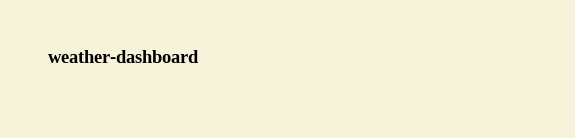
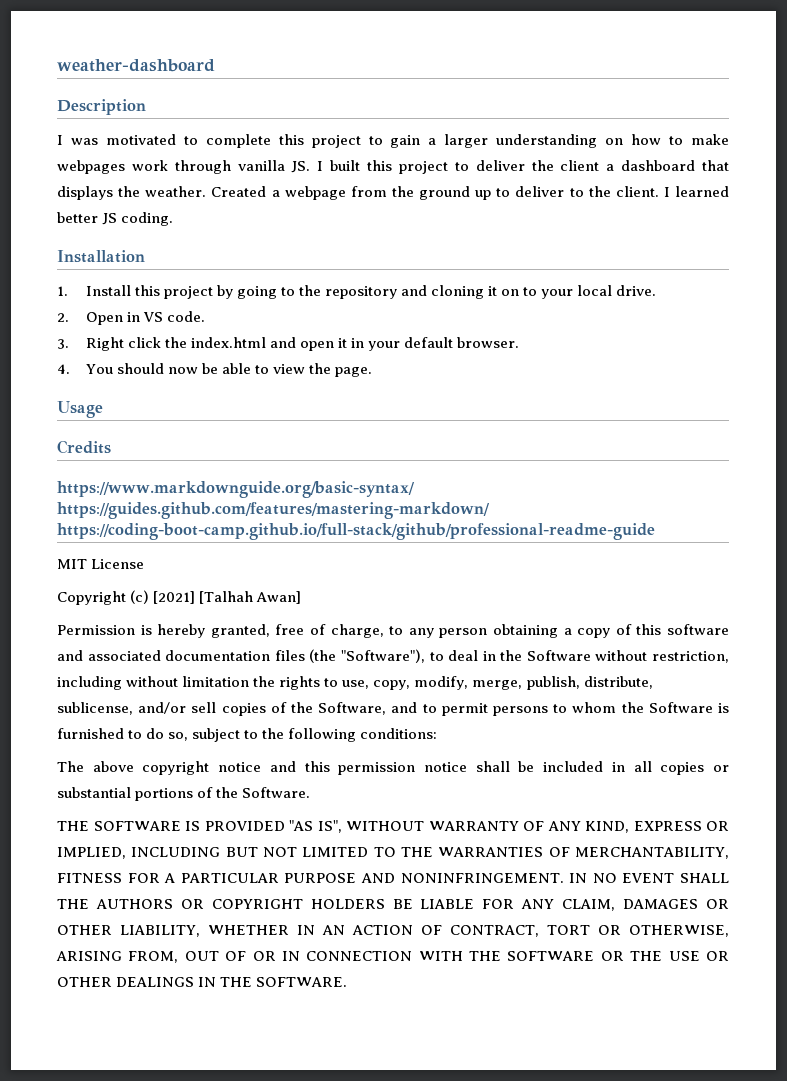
(199, 56) none -> [57,99,146,115] [57,134,729,148] [57,160,730,174] [57,186,729,200] [57,212,174,226] [57,250,145,263] [57,285,657,299] [57,311,205,325] [57,337,520,351] [57,363,372,377] [57,401,103,418] [57,440,111,454] [57,481,415,498] [57,502,490,519] [57,523,655,540] [57,559,145,569] [57,590,302,605] [57,624,730,638] [57,649,729,663] [57,676,653,690] [57,702,729,716] [57,728,438,742] [57,761,729,775] [57,787,311,801] [57,820,729,833] [57,847,729,859] [57,873,730,883] [57,899,729,911] [57,925,729,937] [56,951,729,963] [57,977,348,987] // Description // I was motivated to complete this project to gain a larger understanding on how to make webpages work through vanilla JS. I built this project to deliver the client a dashboard that displays the weather. Created a webpage from the ground up to deliver to the client. I learned better JS coding. // Installation // 1. Install this project by going to the repository and cloning it on to your local drive. // 2. Open in VS code. // 3. Right click the index.html and open it in your default browser. // 4. You should now be able to view the page. // Usage // Credits // https://www.markdownguide.org/basic-syntax/ https://guides.github.com/features/mastering-markdown/ https://coding-boot-camp.github.io/full-stack/github/professional-readme-guide // MIT License // Copyright (c) [2021] [Talhah Awan] // Permission is hereby granted, free of charge, to any person obtaining a copy of this software and associated documentation files (the "Software"), to deal in the Software without restriction, including without limitation the rights to use, copy, modify, merge, publish, distribute, sublicense, and/or sell copies of the Software, and to permit persons to whom the Software is furnished to do so, subject to the following conditions: // The above copyright notice and this permission notice shall be included in all copies or substantial portions of the Software. // THE SOFTWARE IS PROVIDED "AS IS", WITHOUT WARRANTY OF ANY KIND, EXPRESS OR IMPLIED, INCLUDING BUT NOT LIMITED TO THE WARRANTIES OF MERCHANTABILITY, FITNESS FOR A PARTICULAR PURPOSE AND NONINFRINGEMENT. IN NO EVENT SHALL THE AUTHORS OR COPYRIGHT HOLDERS BE LIABLE FOR ANY CLAIM, DAMAGES OR OTHER LIABILITY, WHETHER IN AN ACTION OF CONTRACT, TORT OR OTHERWISE, ARISING FROM, OUT OF OR IN CONNECTION WITH THE SOFTWARE OR THE USE OR OTHER DEALINGS IN THE SOFTWARE.

